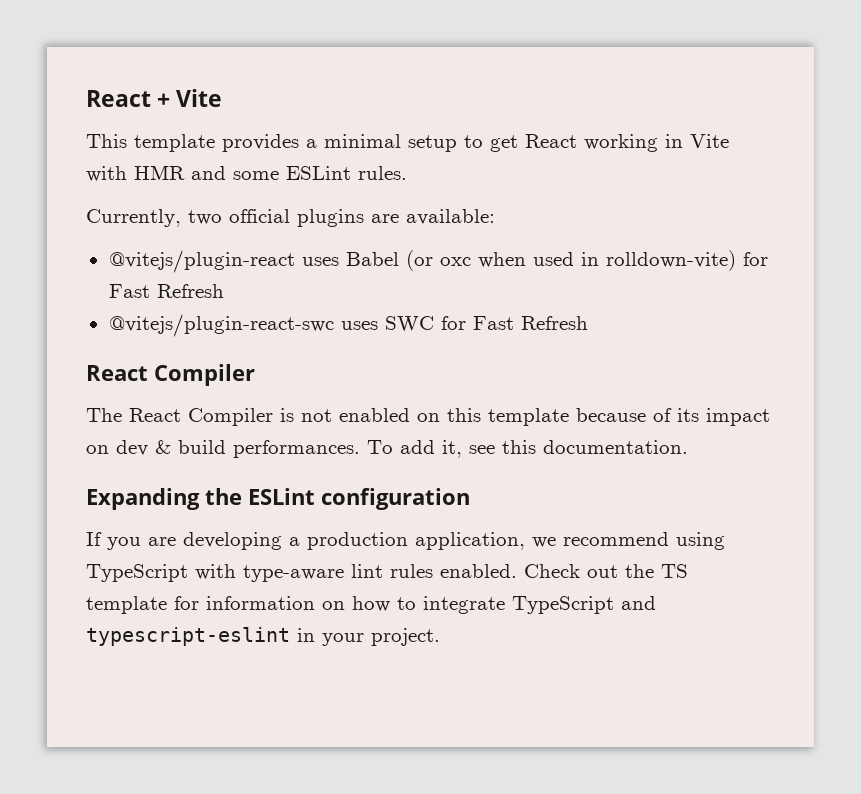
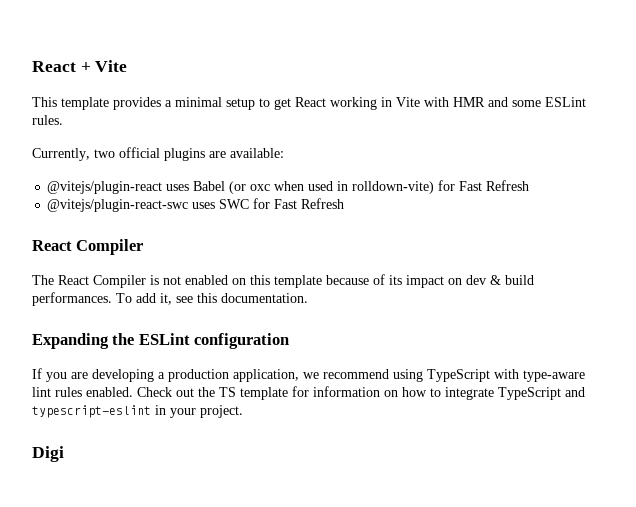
(440, 637) none -> [32,446,64,462] // Digi

